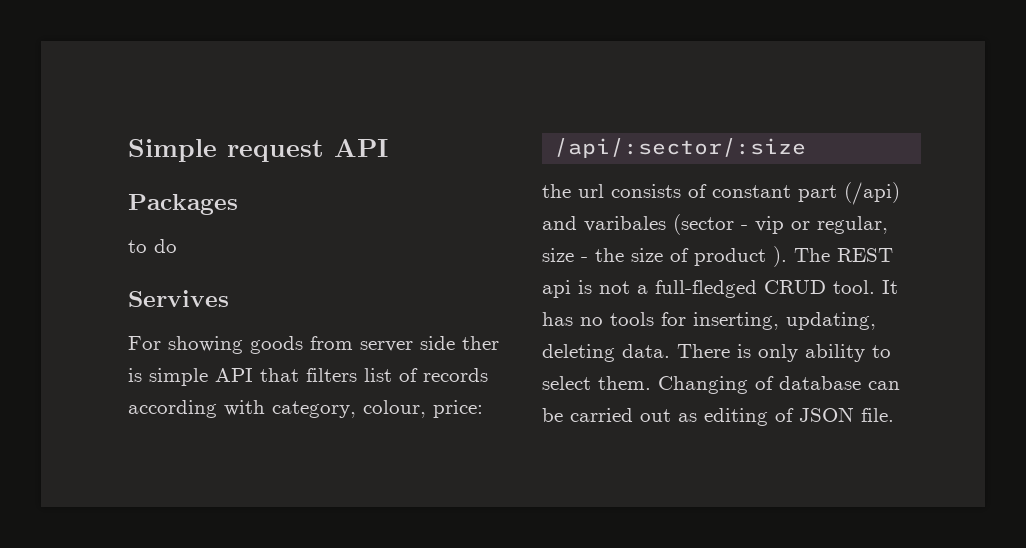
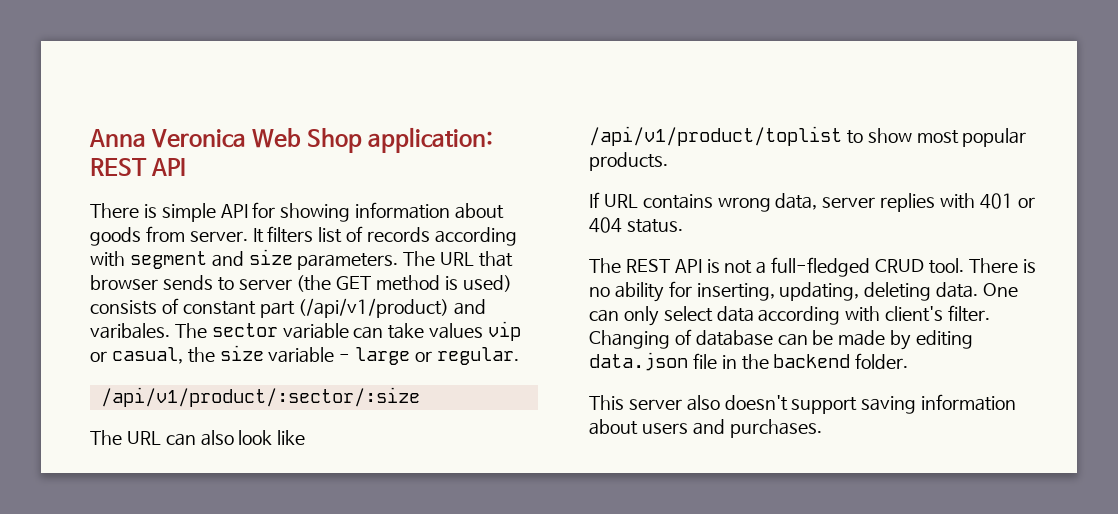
[128,139,388,162] [128,194,238,215] [128,239,177,253] [128,290,229,307] [128,336,499,354] [128,368,299,386] Simple request API // Packages // to do // Servives // For showing goods from server side ther is simple API that -> [89,127,494,153] [90,158,187,176] [90,202,505,222] [90,226,264,246] Anna Veronica Web Shop application: REST API // There is simple API for showing information about goods from server. It
[272,400,483,418] [554,138,807,158] [542,182,900,205] [542,214,888,235] [542,246,787,267] category, colour, price: // /api/:sector/:size // the url consists of constant part (/api) and varibales (sector - vip or regular, size - the size of product ). -> [129,249,513,270] [90,275,512,292] [90,298,487,318] [90,321,522,341] [90,345,519,365] [100,387,420,407] [90,430,306,446] [589,126,1027,147] [589,152,668,171] [589,192,1035,212] [589,217,683,233] segment and size parameters. The URL that browser sends to server (the GET method is used) consists of constant part (/api/v1/product) and varibales. The sector variable can take values vip or casual, the size variable - large or regular. // /api/v1/product/:sector/:size // The URL can also look like /api/v1/product/toplist to show most popular products. // If URL contains wrong data, server replies with 401 or 404 status. //
[542,280,571,298] api -> [674,259,702,273] API
[882,280,898,294] [542,312,654,326] It has no tools -> [968,258,1036,273] [589,282,664,302] There is no ability
[677,344,891,362] [542,376,651,390] There is only ability to select them. -> [983,283,1019,297] [589,305,991,326] One can only select data according with client's filter.
[570,407,894,426] carried out as editing of JSON file. -> [838,330,973,350] [589,352,909,371] [589,394,1017,414] [589,419,822,438] made by editing data.json file in the backend folder. // This server also doesn't support saving information about users and purchases.

